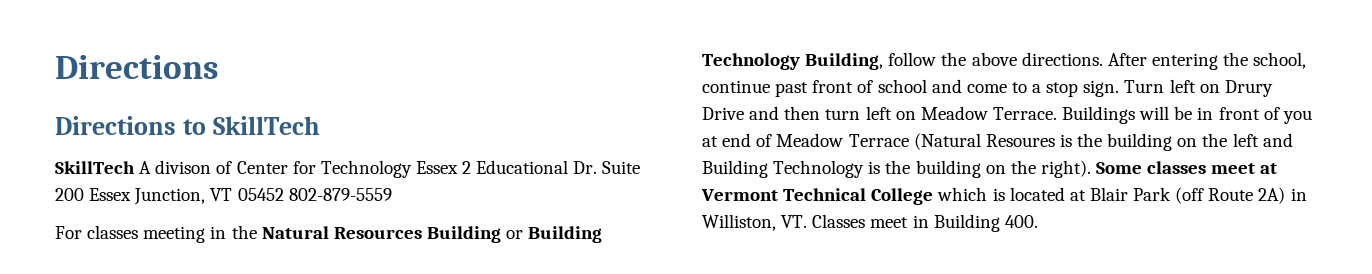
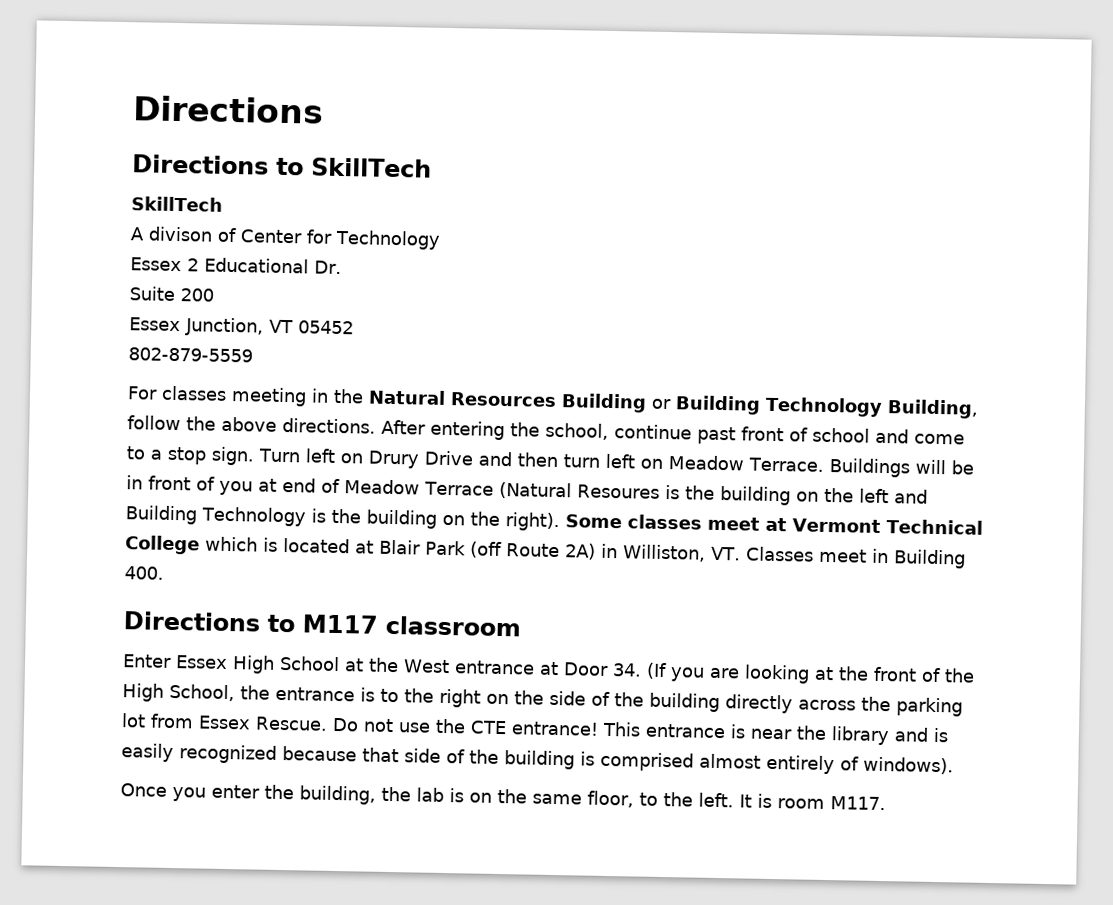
(135, 167) none -> (223, 204) //
(412, 169) none -> (441, 239) //
(598, 167) none -> (342, 267) //
(84, 194) none -> (214, 295) //
(284, 194) none -> (354, 327) //
(1038, 221) none -> [123,611,521,637] [122,654,975,684] [122,683,963,717] [121,713,949,746] [121,743,954,775] [120,783,886,811] // Directions to M117 classroom // Enter Essex High School at the West entrance at Door 34. (If you are looking at the front of the High School, the entrance is to the right on the side of the building directly across the parking lot from Essex Rescue. Do not use the CTE entrance! This entrance is near the library and is easily recognized because that side of the building is comprised almost entirely of windows). // Once you enter the building, the lab is on the same floor, to the left. It is room M117.

